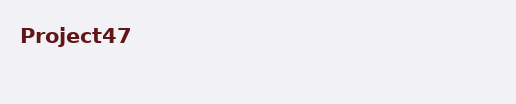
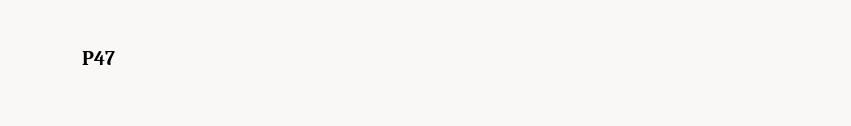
[20,27,132,47] Project47 -> [82,51,115,65] P47

